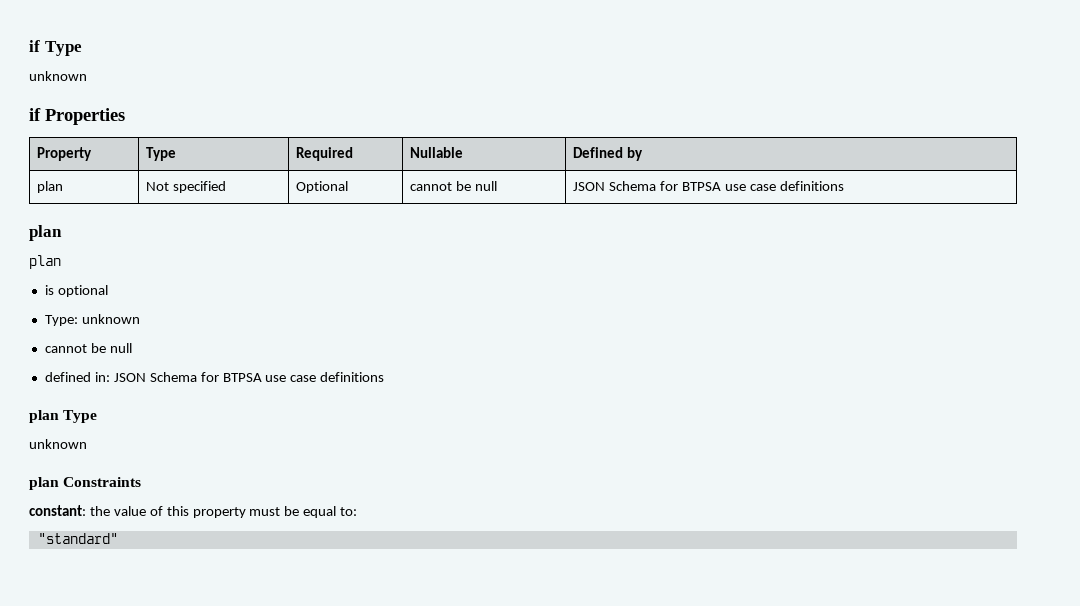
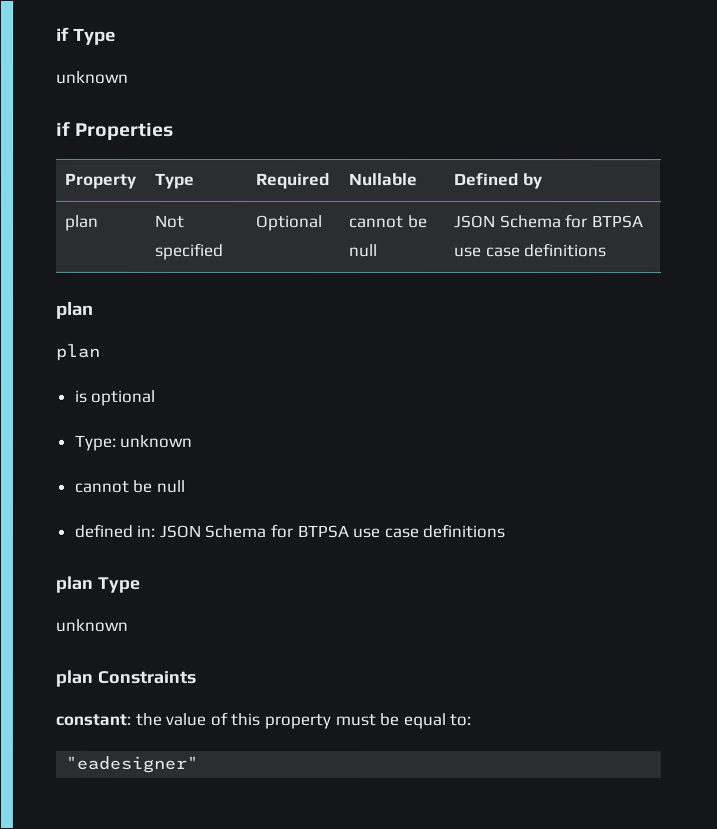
[37,533,118,544] "standard" -> [65,755,199,773] "eadesigner"

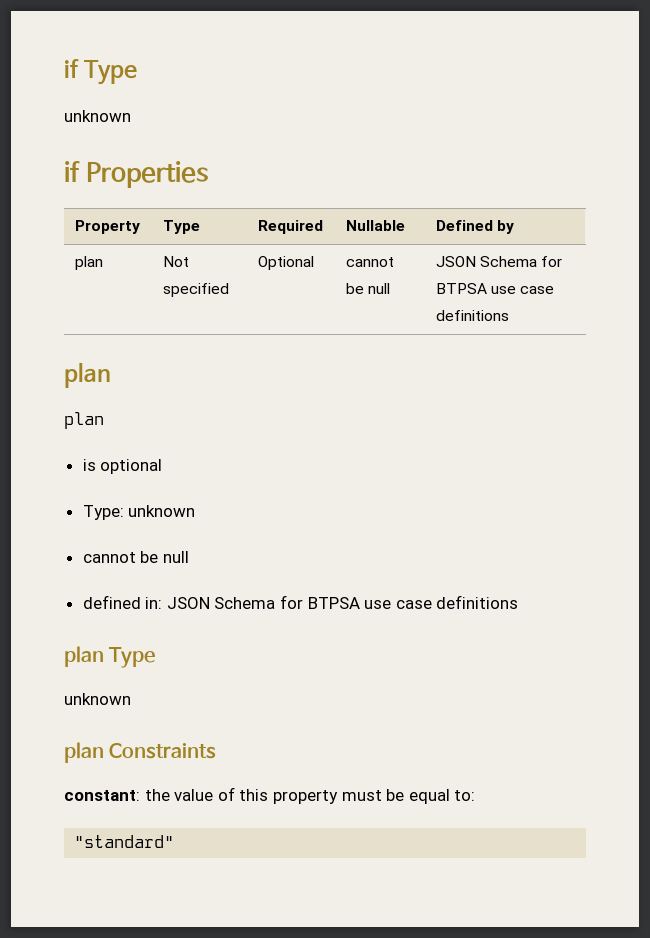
[65,755,199,773] "eadesigner" -> [74,835,175,848] "standard"

